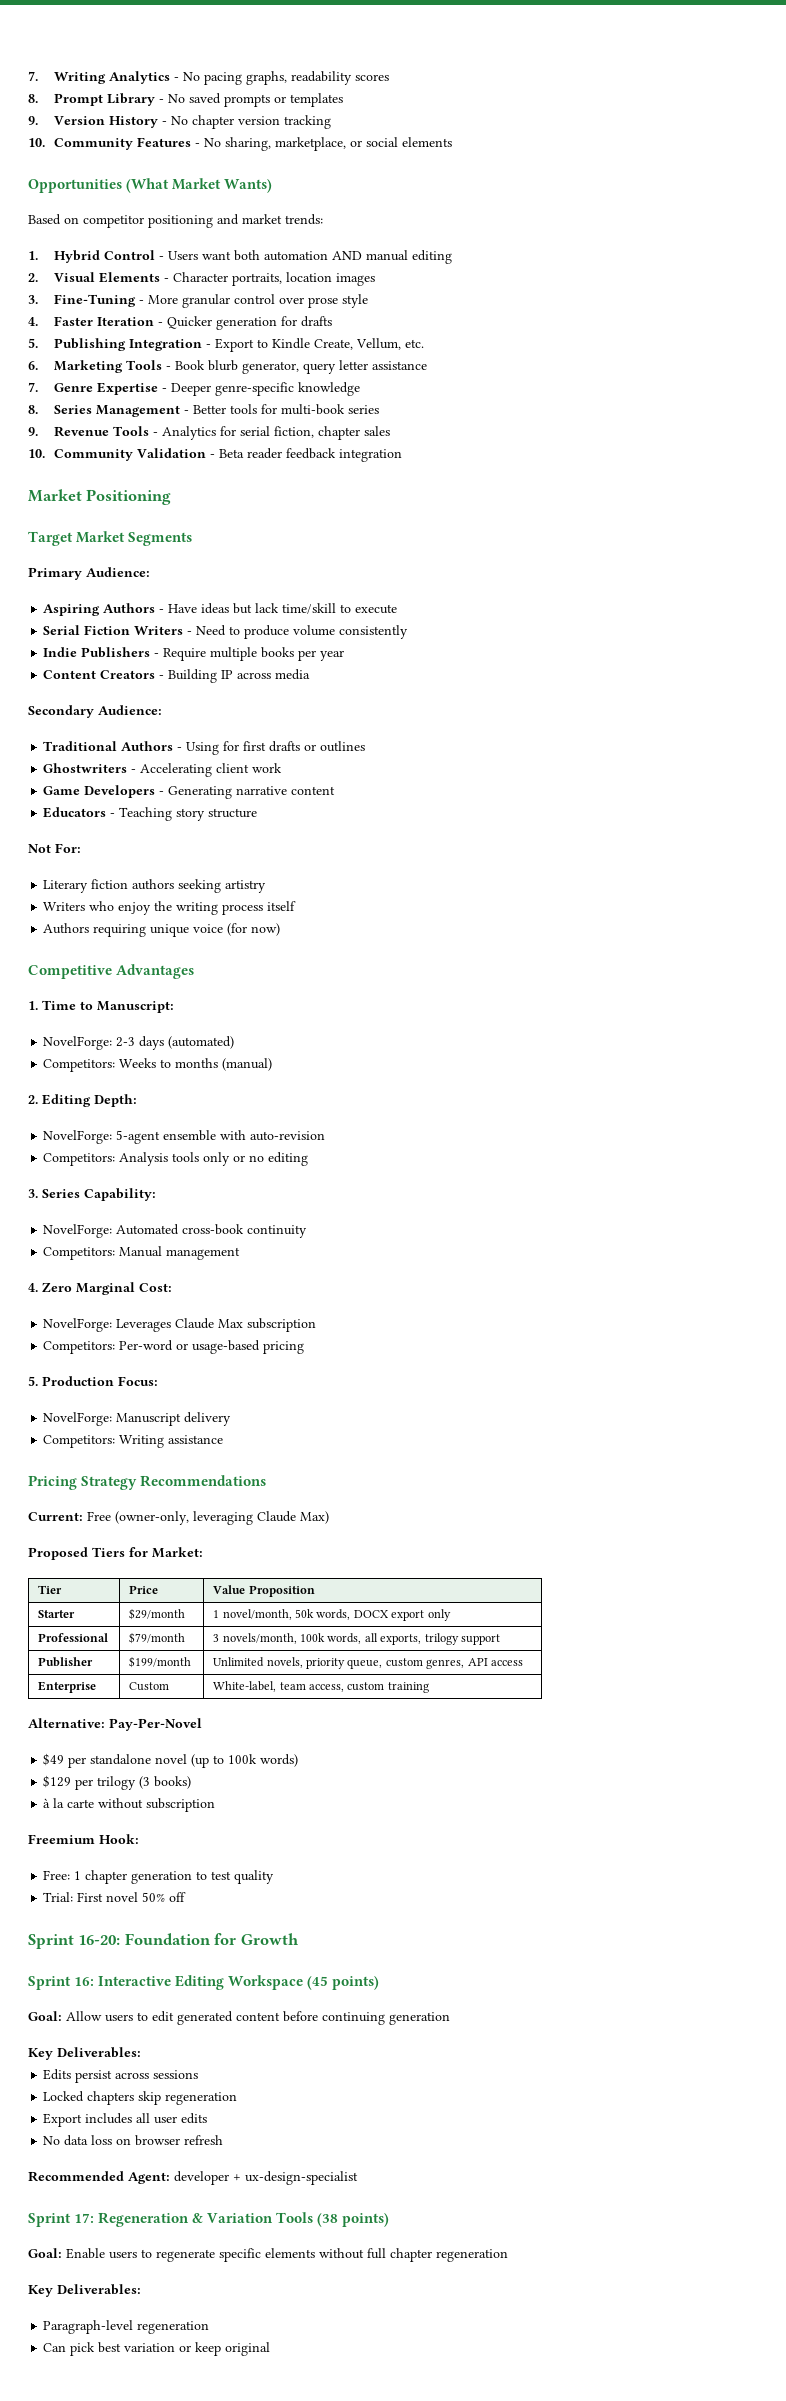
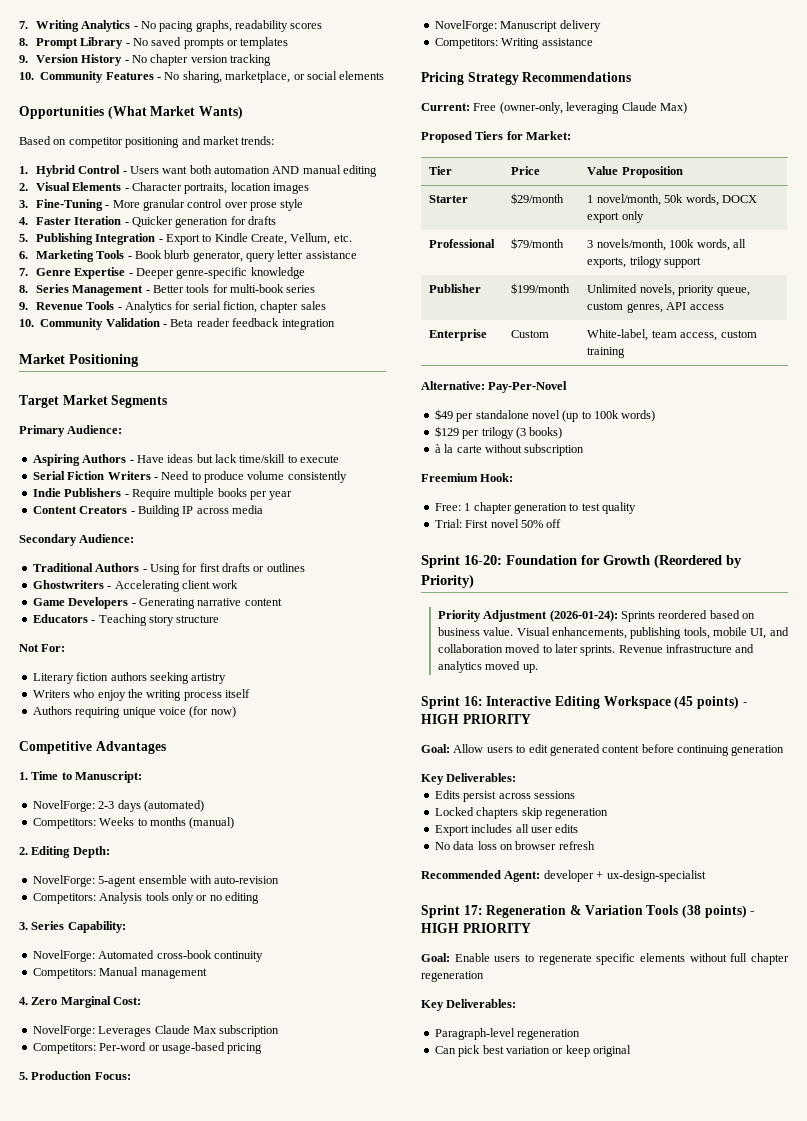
(299, 1939) none -> [654,554,742,569] [421,574,474,589] [437,610,756,622] [437,627,789,639] [437,644,755,656] [437,661,538,673] (Reordered by Priority) // Priority Adjustment (2026-01-24): Sprints reordered based on business value. Visual enhancements, publishing tools, mobile UI, and collaboration moved to later sprints. Revenue infrastructure and analytics moved up.
(380, 1983) none -> [742,702,748,706] [421,714,531,724] - HIGH PRIORITY
(390, 2220) none -> [750,911,756,915] [421,923,531,933] - HIGH PRIORITY

